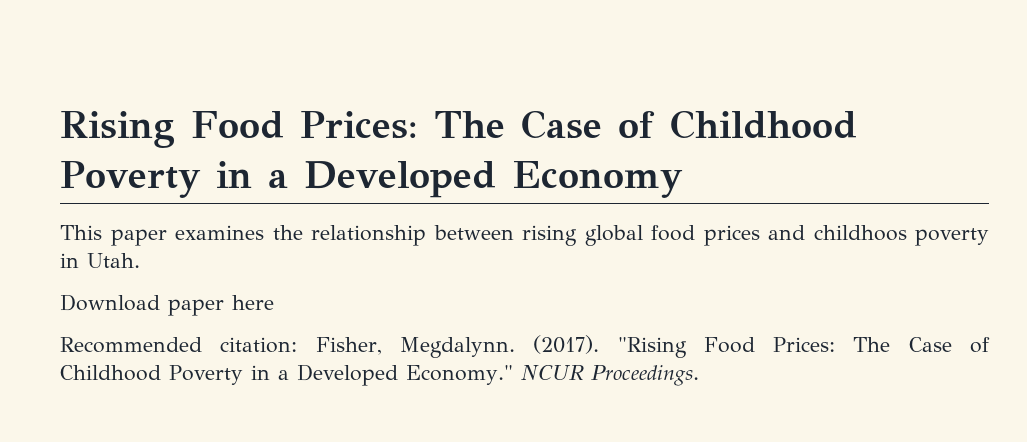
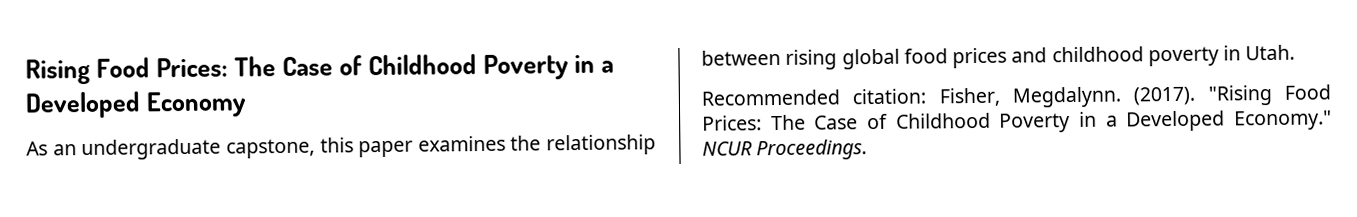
[60,225,102,240] This -> [26,137,354,161] As an undergraduate capstone, this
[813,225,907,241] childhoos -> [1051,46,1144,63] childhood
[60,294,274,316] // Download paper here -> (1296, 52) none

